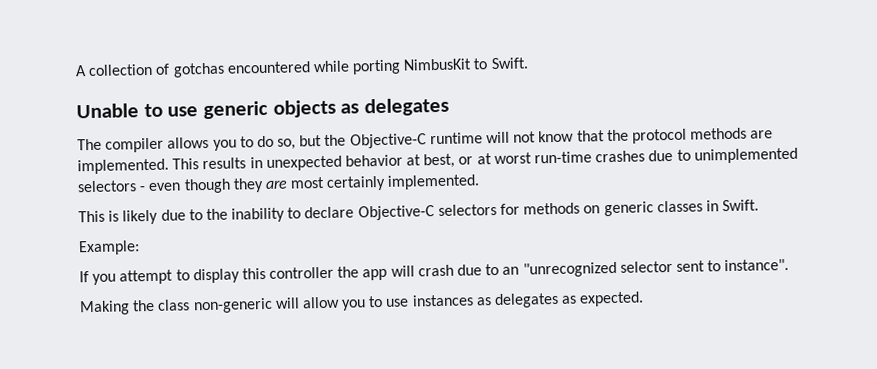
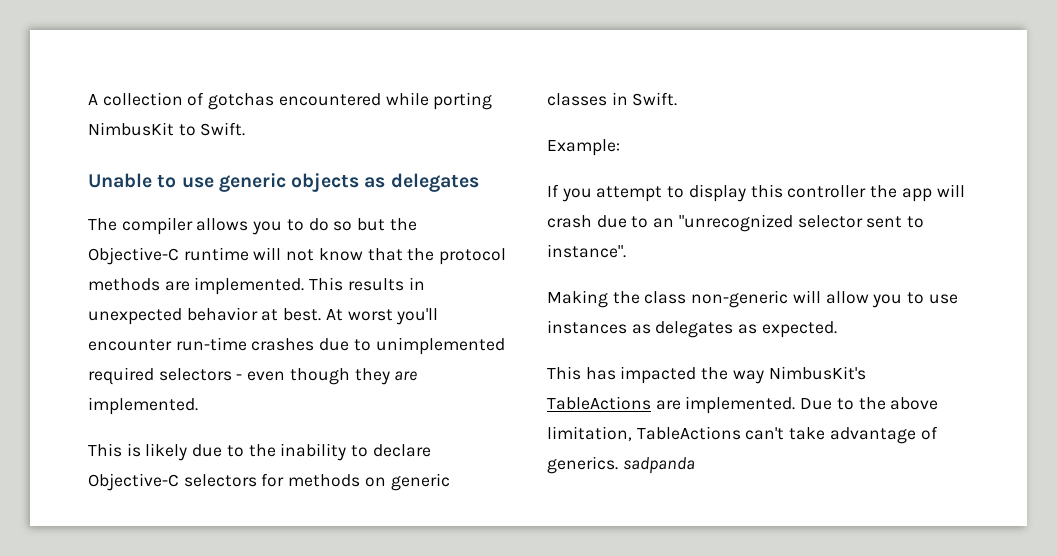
[277,138,297,150] so, -> [333,221,353,231] so
[423,152,532,169] best, or at worst -> [283,308,439,325] [88,339,172,351] best. At worst you'll encounter
(798, 155) none -> [88,367,154,385] required
[290,175,387,191] most certainly -> (418, 376) none
(645, 299) none -> [547,366,866,384] [547,396,939,414] [547,426,938,444] [547,456,695,474] // This has impacted the way NimbusKit's TableActions are implemented. Due to the above limitation, TableActions can't take advantage of generics. sadpanda

